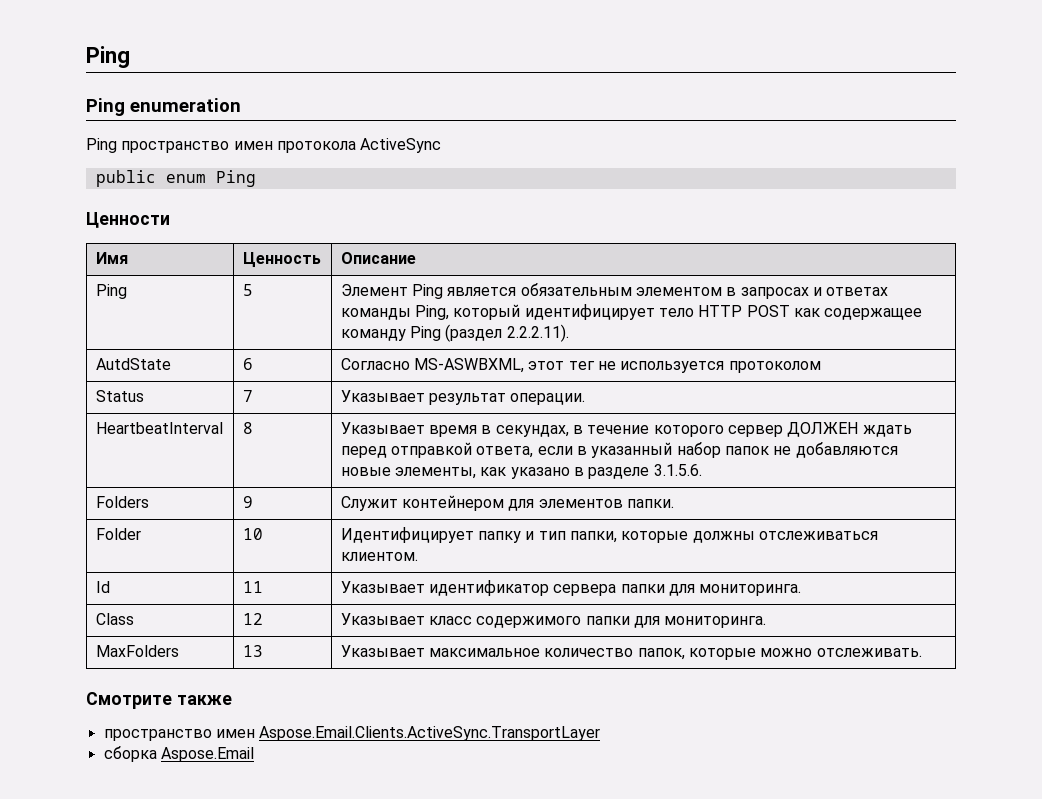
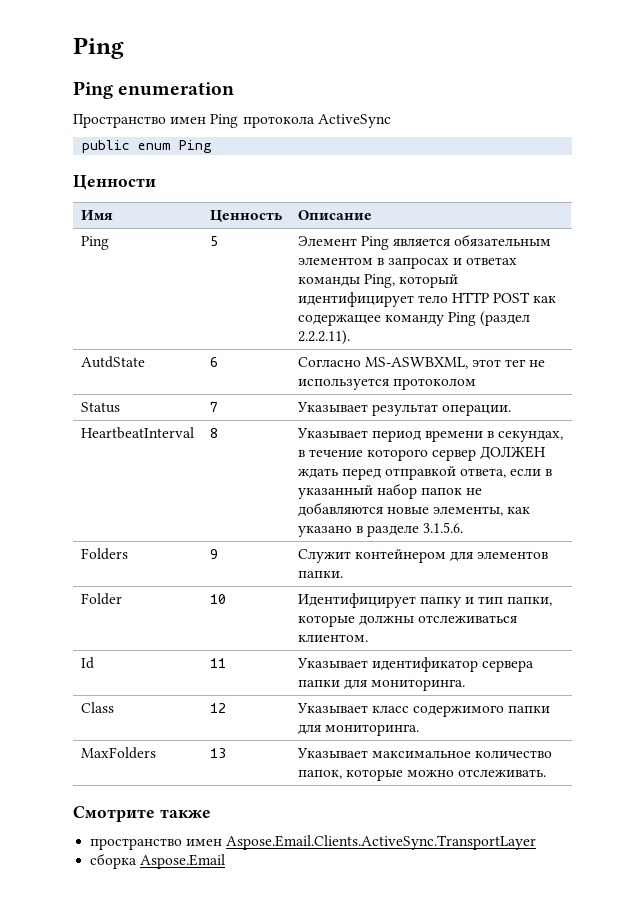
[86,138,273,153] Ping пространство имен -> [73,114,239,128] Пространство имен Ping
[428,425,477,437] время -> [371,430,483,442] период времени

